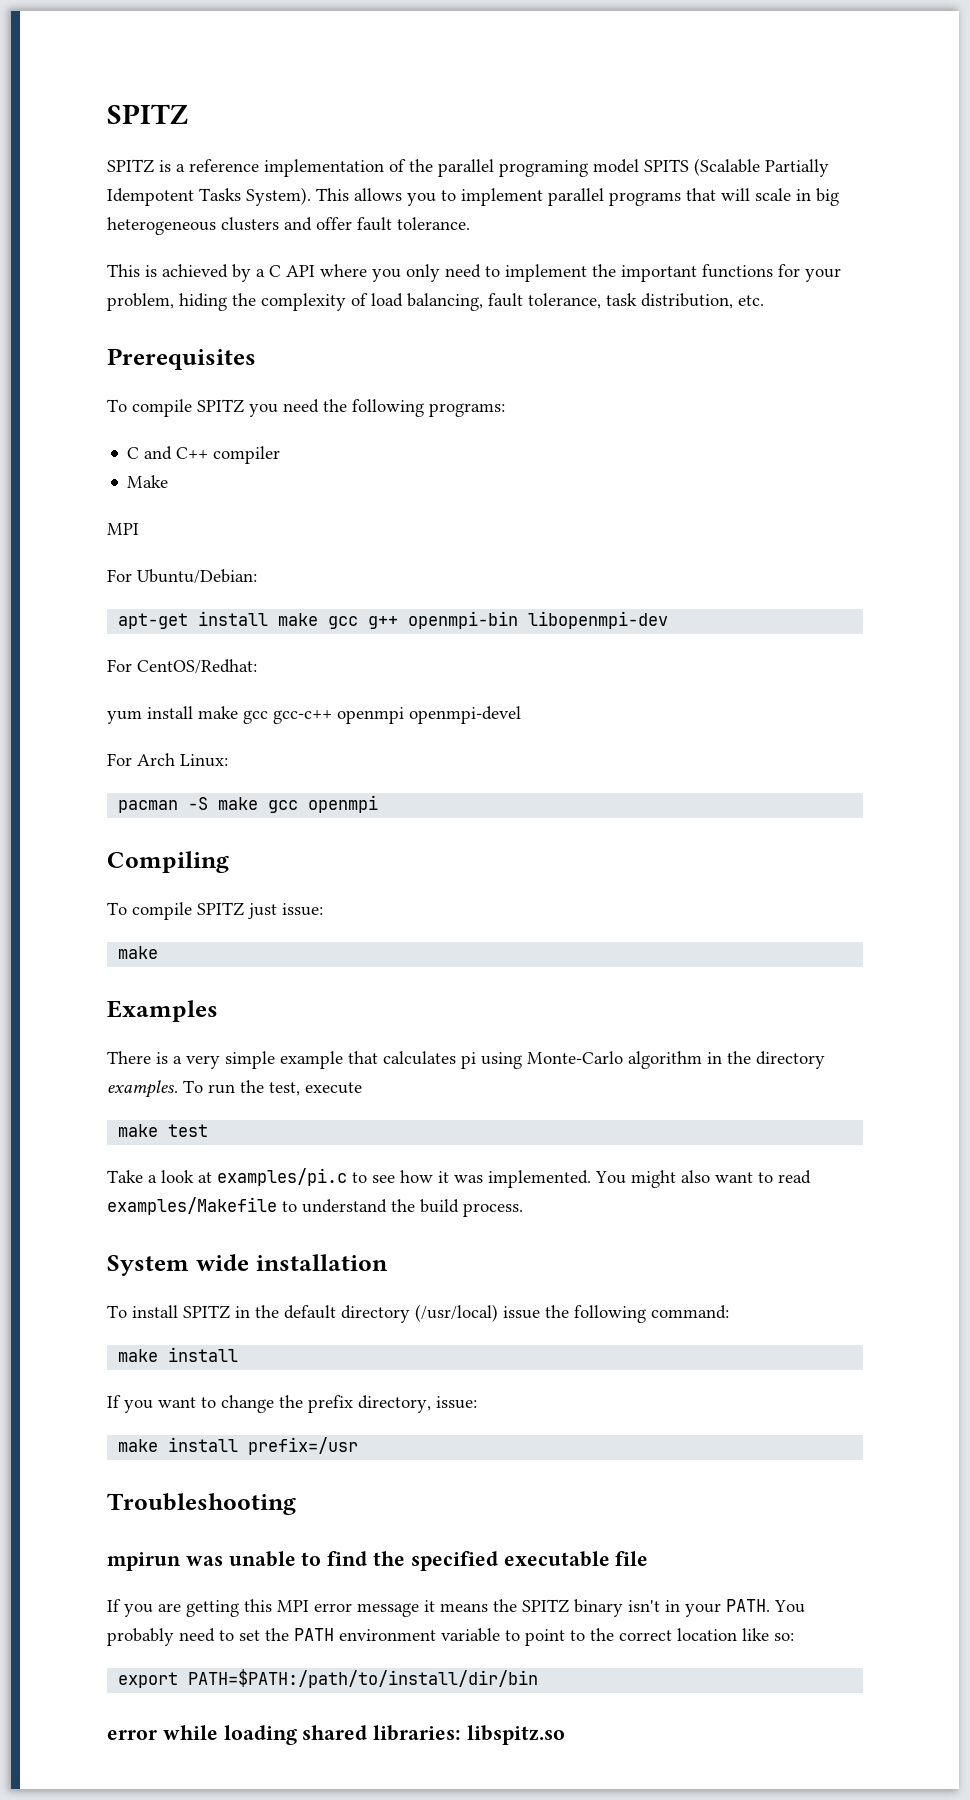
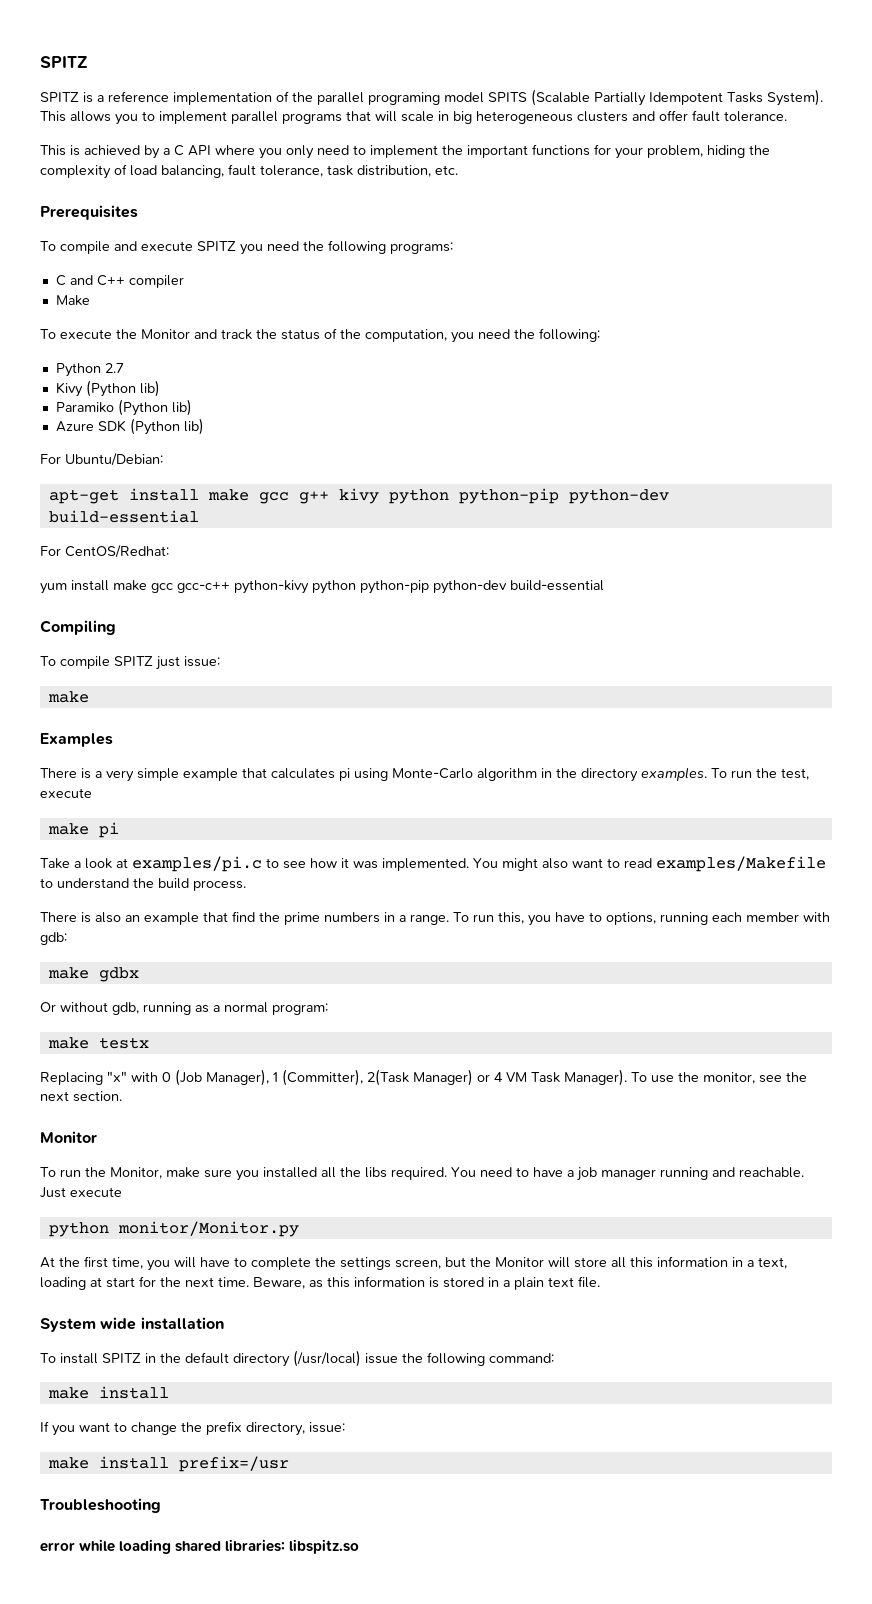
(192, 408) none -> [114,241,193,251] and execute
[107,523,139,535] MPI -> [40,328,600,343] [55,363,124,377] [55,380,160,397] [55,399,192,416] [55,418,204,435] To execute the Monitor and track the status of the computation, you need the following: // Python 2.7 // Kivy (Python lib) // Paramiko (Python lib) // Azure SDK (Python lib)
[408,611,669,629] openmpi-bin libopenmpi-dev -> [338,488,669,504] [48,510,199,523] kivy python python-pip python-dev build-essential
[337,706,521,724] [107,753,228,767] [118,795,379,813] openmpi openmpi-devel // For Arch Linux: // pacman -S make gcc openmpi -> [234,580,604,594] python-kivy python python-pip python-dev build-essential
[168,1124,209,1137] test -> [98,822,119,838] pi
(523, 1210) none -> [40,911,830,926] [40,932,67,945] [47,967,139,982] [40,1002,328,1015] [47,1037,149,1049] [40,1069,807,1086] [40,1091,122,1102] [40,1131,97,1143] [40,1167,804,1181] [40,1187,122,1198] [48,1221,299,1237] [40,1256,787,1271] [40,1276,600,1290] // There is also an example that find the prime numbers in a range. To run this, you have to options, running each member with gdb: // make gdbx // Or without gdb, running as a normal program: // make testx // Replacing "x" with 0 (Job Manager), 1 (Committer), 2(Task Manager) or 4 VM Task Manager). To use the monitor, see the next section. // Monitor // To run the Monitor, make sure you installed all the libs required. You need to have a job manager running and reachable. Just execute // python monitor/Monitor.py // At the first time, you will have to complete the settings screen, but the Monitor will store all this information in a text, loading at start for the next time. Beware, as this information is stored in a plain text file.
[107,1551,649,1571] [107,1599,805,1617] [107,1628,794,1646] [118,1669,539,1688] // mpirun was unable to find the specified executable file // If you are getting this MPI error message it means the SPITZ binary isn't in your PATH. You probably need to set the PATH environment variable to point to the correct location like so: // export PATH=$PATH:/path/to/install/dir/bin -> (161, 1505) none

